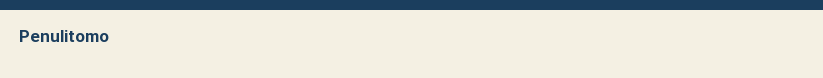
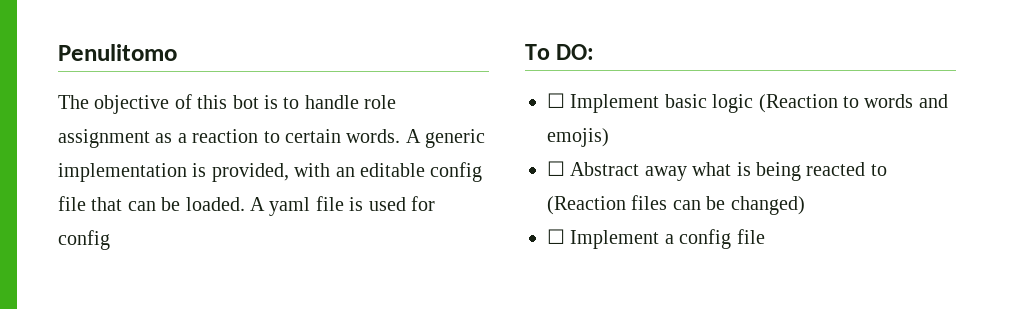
(109, 36) none -> [58,94,397,114] [58,129,486,148] [58,162,483,182] [58,196,435,216] [58,230,110,250] [525,44,595,60] [547,93,948,113] [547,128,609,147] [547,161,887,181] [547,195,805,215] [547,229,765,249] // The objective of this bot is to handle role assignment as a reaction to certain words. A generic implementation is provided, with an editable config file that can be loaded. A yaml file is used for config // To DO: // ☐ Implement basic logic (Reaction to words and emojis) // ☐ Abstract away what is being reacted to (Reaction files can be changed) // ☐ Implement a config file

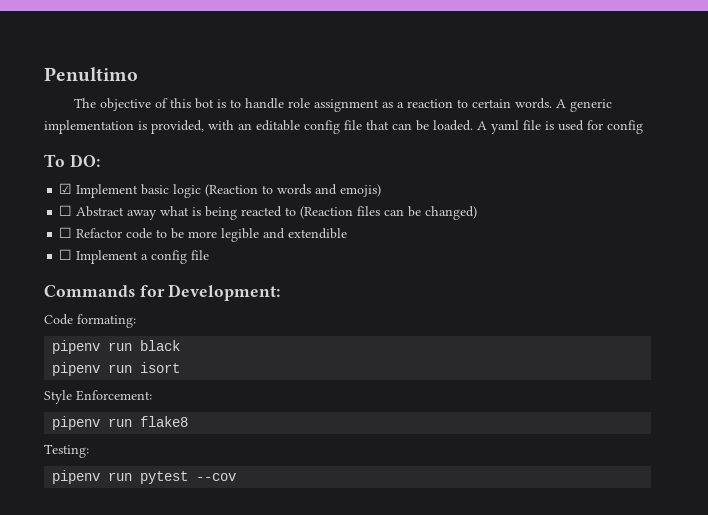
[58,44,177,61] Penulitomo -> [44,67,138,82] Penultimo
[547,93,565,108] ☐ -> [59,183,73,194] ☑
(805, 205) none -> [59,227,348,242] // ☐ Refactor code to be more legible and extendible
(765, 236) none -> [44,284,281,301] [44,314,136,328] [52,340,181,354] [52,362,181,376] [44,390,152,404] [52,416,189,430] [44,444,89,458] [52,470,237,484] // Commands for Development: // Code formating: // pipenv run black // pipenv run isort // Style Enforcement: // pipenv run flake8 // Testing: // pipenv run pytest --cov

